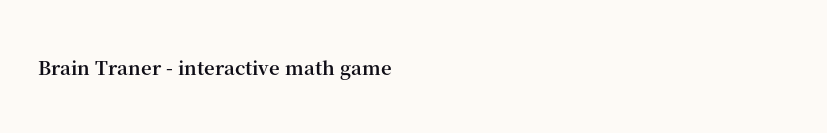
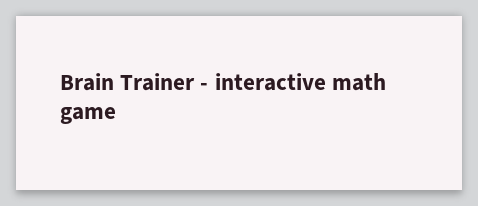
[95,61,162,75] Traner -> [120,73,196,91] Trainer

